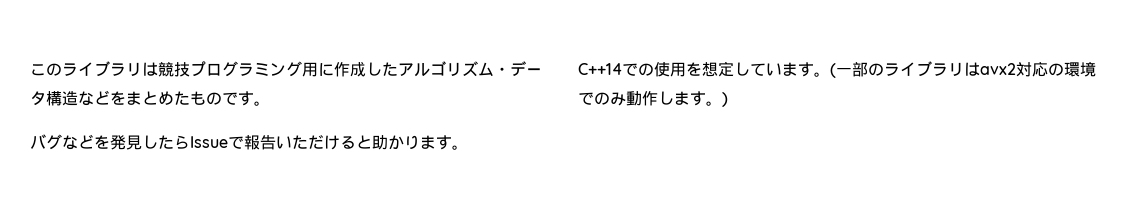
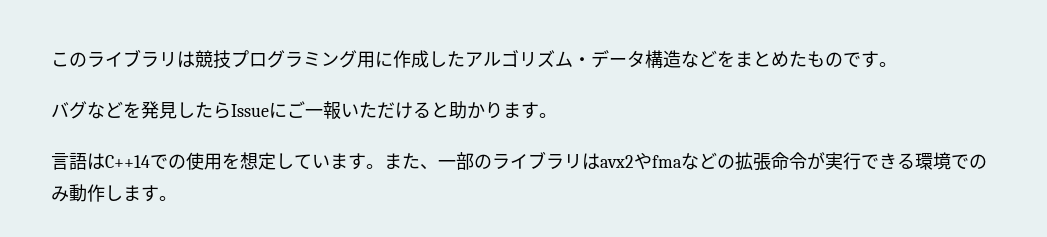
[228,135,276,150] で報告 -> [269,101,341,119] にご一報
(468, 147) none -> [51,152,105,170] 言語は
[830,63,836,78] ( -> [384,153,438,170] また、
[1016,62,1064,77] 対応の -> [634,152,915,171] やfmaなどの拡張命令が実行できる
[722,92,728,107] ) -> (177, 198) none

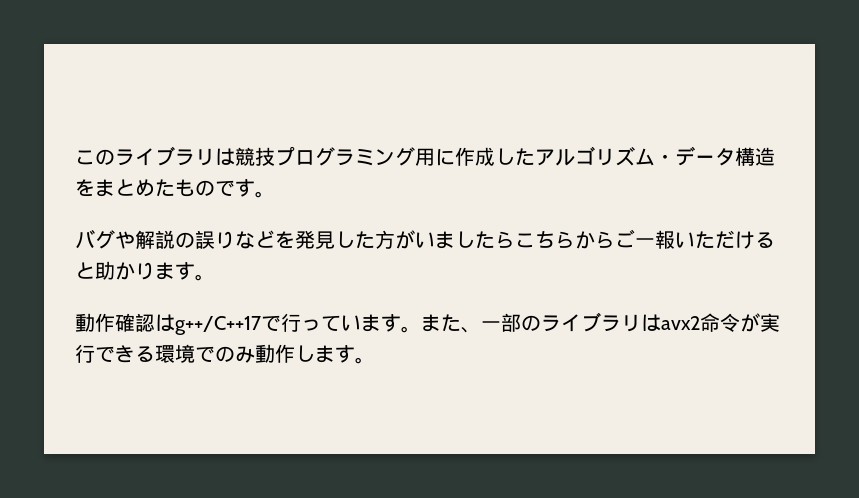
[681,50,717,68] など -> (775, 156) none
(87, 110) none -> [115,230,235,249] や解説の誤り
[213,102,287,119] らIssueに -> [375,230,615,249] 方がいましたらこちらから
[51,152,294,170] 言語はC++14での使用を想定し -> [75,313,321,335] 動作確認はg++/C++17で行っ
[634,152,771,171] やfmaなどの拡張 -> (700, 323) none

